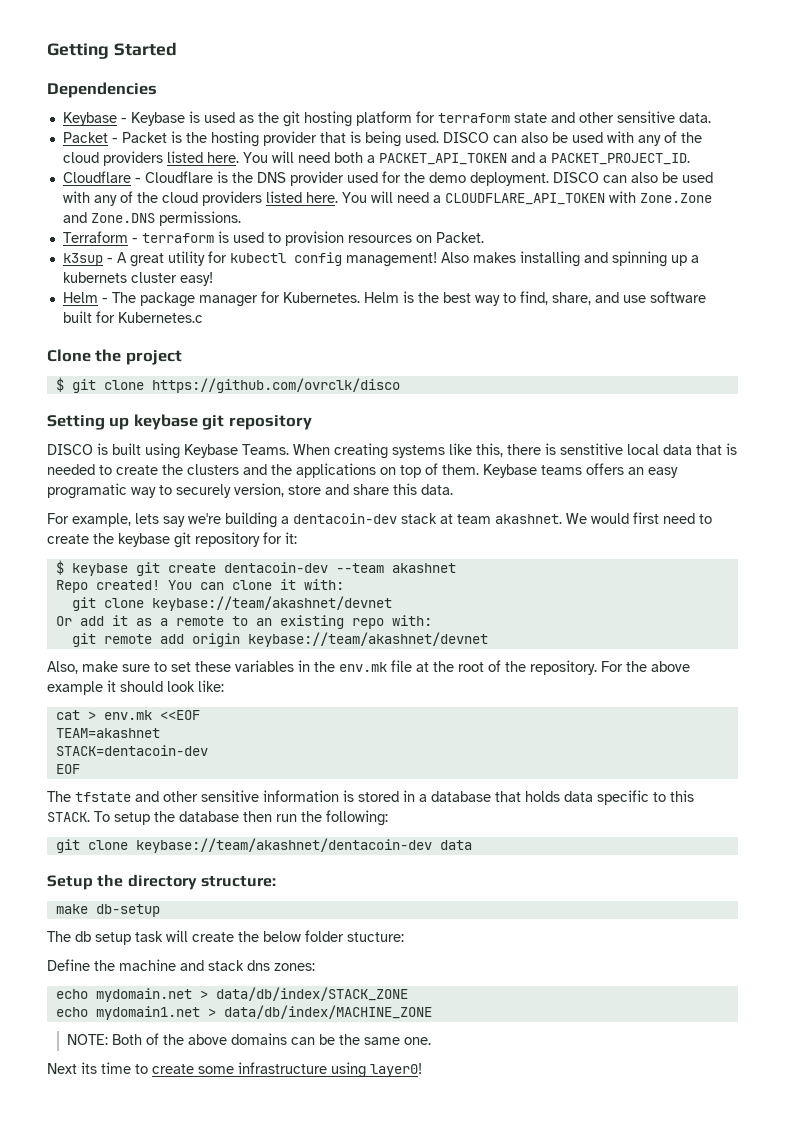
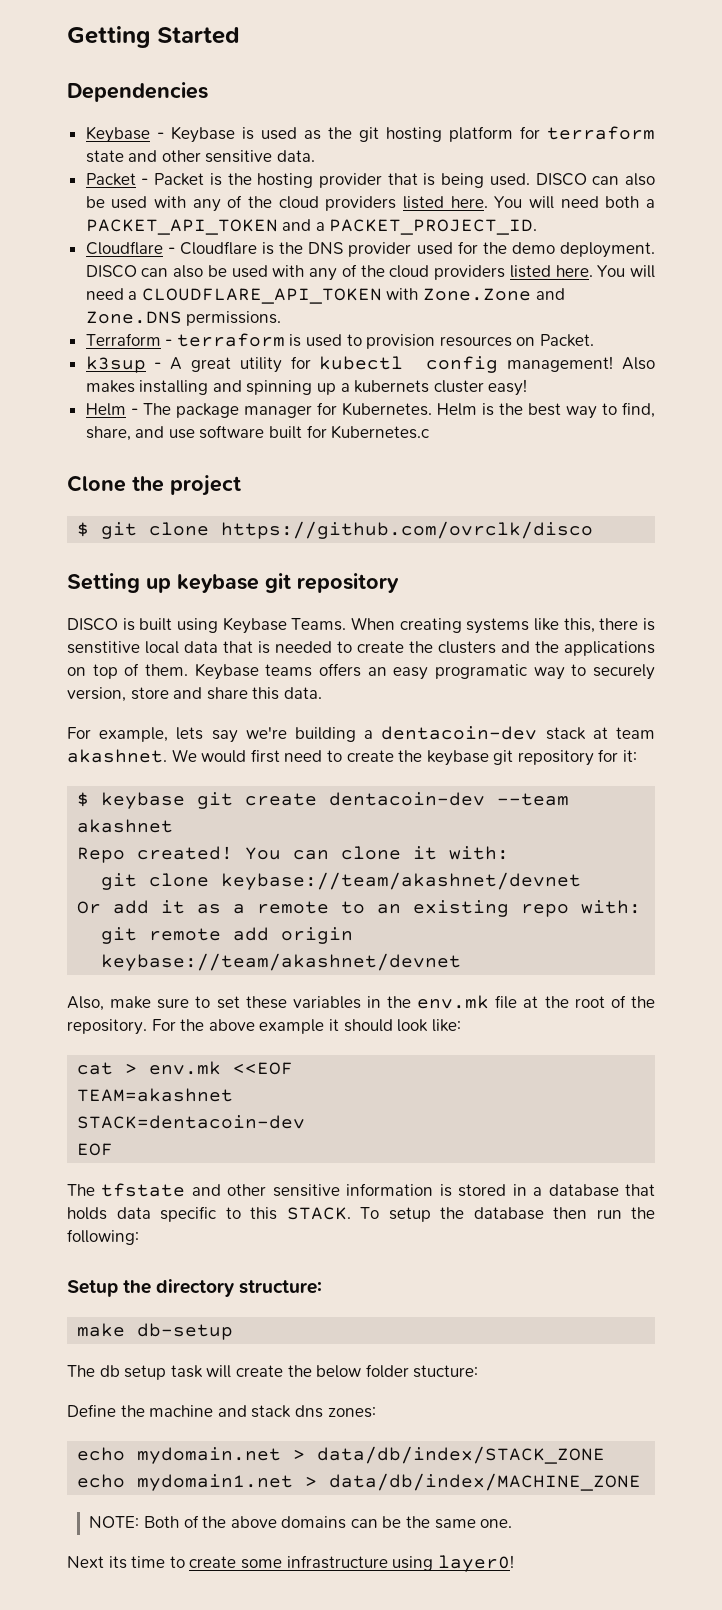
[55,838,472,853] // git clone keybase://team/akashnet/dentacoin-dev data -> (139, 1237) none

